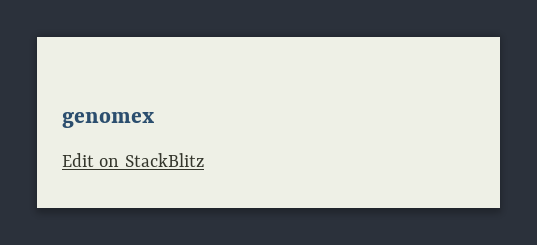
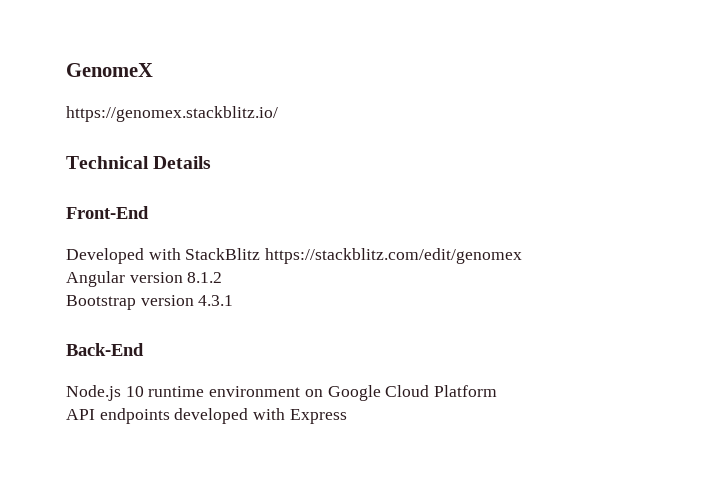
[62,112,154,128] [62,153,204,167] genomex // Edit on StackBlitz -> [66,63,153,77] [66,106,278,122] [66,156,212,169] [66,206,149,219] [66,248,523,264] [66,271,223,287] [66,295,234,310] [66,343,144,356] [66,385,498,401] [66,408,347,424] GenomeX // https://genomex.stackblitz.io/ // Technical Details // Front-End // Developed with StackBlitz https://stackblitz.com/edit/genomex // Angular version 8.1.2 // Bootstrap version 4.3.1 // Back-End // Node.js 10 runtime environment on Google Cloud Platform // API endpoints developed with Express

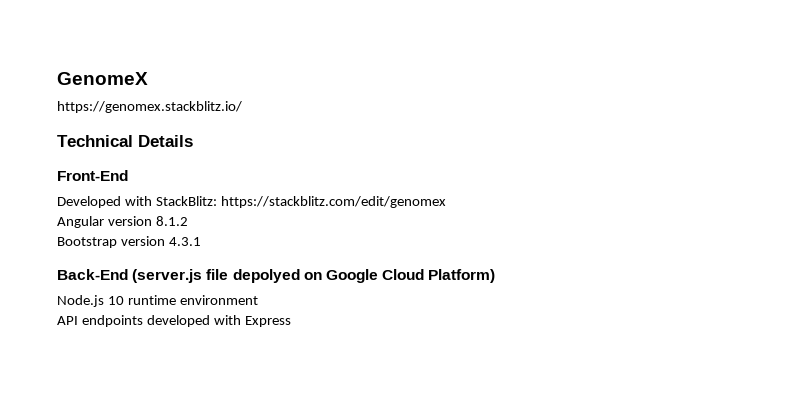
[185,248,261,260] StackBlitz -> [155,196,217,206] StackBlitz:
(144, 349) none -> [132,269,496,283] (server.js file depolyed on Google Cloud Platform)
[304,385,498,401] on Google Cloud Platform -> (258, 300) none

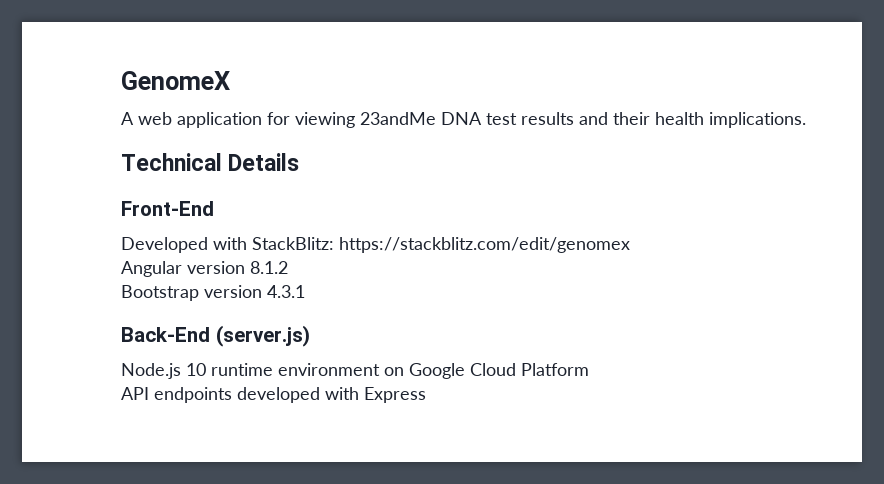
[57,101,242,113] https://genomex.stackblitz.io/ -> [121,112,806,128] A web application for viewing 23andMe DNA test results and their health implications.
[132,269,496,283] (server.js file depolyed on Google Cloud Platform) -> [215,325,310,347] (server.js)
(258, 300) none -> [384,363,589,379] on Google Cloud Platform

